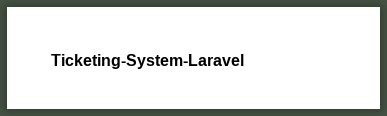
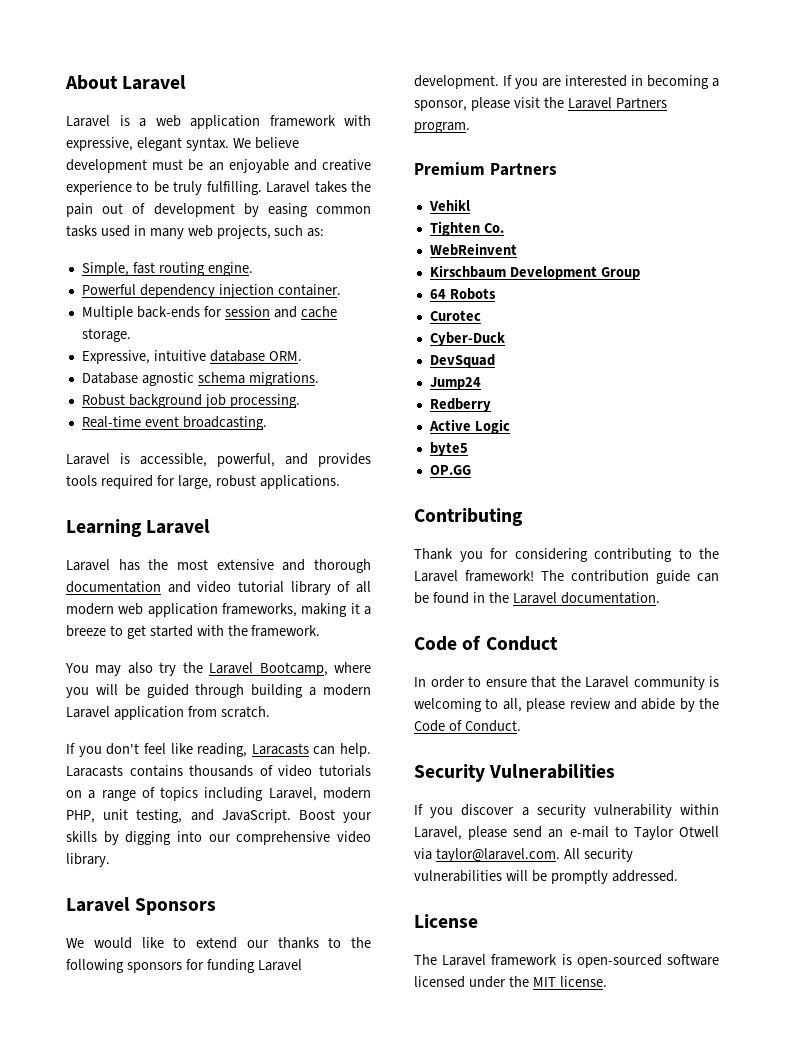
[51,54,244,69] Ticketing-System-Laravel -> [65,75,187,90] [66,115,371,129] [66,137,299,151] [66,159,371,173] [66,181,372,195] [66,203,371,217] [66,225,325,239] [81,262,253,276] [81,284,341,298] [81,306,337,320] [81,328,131,342] [81,350,302,364] [81,372,319,386] [81,394,300,408] [81,416,267,430] [66,453,371,467] [66,475,340,489] [66,519,211,537] [66,559,371,573] [66,581,371,595] [66,603,371,617] [66,625,321,639] [65,662,372,676] [66,684,371,698] [66,706,270,720] [66,743,371,757] [66,765,371,777] [66,787,371,801] [66,809,372,823] [66,831,371,845] [66,853,110,867] [66,897,217,915] [66,937,371,949] [66,959,302,973] [414,75,719,89] [414,97,667,111] [414,122,470,133] [414,162,557,176] [428,199,470,211] [429,221,504,236] [429,243,517,256] [429,265,640,280] [429,288,496,300] [429,310,481,321] [429,332,505,346] [429,354,495,368] [429,377,481,390] [429,398,491,412] [428,419,510,434] [429,442,468,456] [429,465,471,475] [414,508,523,526] [414,548,719,562] [414,570,719,584] [414,592,660,604] [414,635,558,651] [414,676,719,690] [414,698,719,712] [414,720,521,732] [414,764,616,782] [414,804,719,818] [414,826,719,840] [414,848,633,862] [414,870,678,884] [414,914,478,928] [414,954,719,968] [414,976,607,988] About Laravel // Laravel is a web application framework with expressive, elegant syntax. We believe development must be an enjoyable and creative experience to be truly fulfilling. Laravel takes the pain out of development by easing common tasks used in many web projects, such as: // Simple, fast routing engine. // Powerful dependency injection container. // Multiple back-ends for session and cache storage. // Expressive, intuitive database ORM. // Database agnostic schema migrations. // Robust background job processing. // Real-time event broadcasting. // Laravel is accessible, powerful, and provides tools required for large, robust applications. // Learning Laravel // Laravel has the most extensive and thorough documentation and video tutorial library of all modern web application frameworks, making it a breeze to get started with the framework. // You may also try the Laravel Bootcamp, where you will be guided through building a modern Laravel application from scratch. // If you don't feel like reading, Laracasts can help. Laracasts contains thousands of video tutorials on a range of topics including Laravel, modern PHP, unit testing, and JavaScript. Boost your skills by digging into our comprehensive video library. // Laravel Sponsors // We would like to extend our thanks to the following sponsors for funding Laravel development. If you are interested in becoming a sponsor, please visit the Laravel Partners program. // Premium Partners // Vehikl // Tighten Co. // WebReinvent // Kirschbaum Development Group // 64 Robots // Curotec // Cyber-Duck // DevSquad // Jump24 // Redberry // Active Logic // byte5 // OP.GG // Contributing // Thank you for considering contributing to the Laravel framework! The contribution guide can be found in the Laravel documentation. // Code of Conduct // In order to ensure that the Laravel community is welcoming to all, please review and abide by the Code of Conduct. // Security Vulnerabilities // If you discover a security vulnerability within Laravel, please send an e-mail to Taylor Otwell via taylor@laravel.com. All security vulnerabilities will be promptly addressed. // License // The Laravel framework is open-sourced software licensed under the MIT license.

